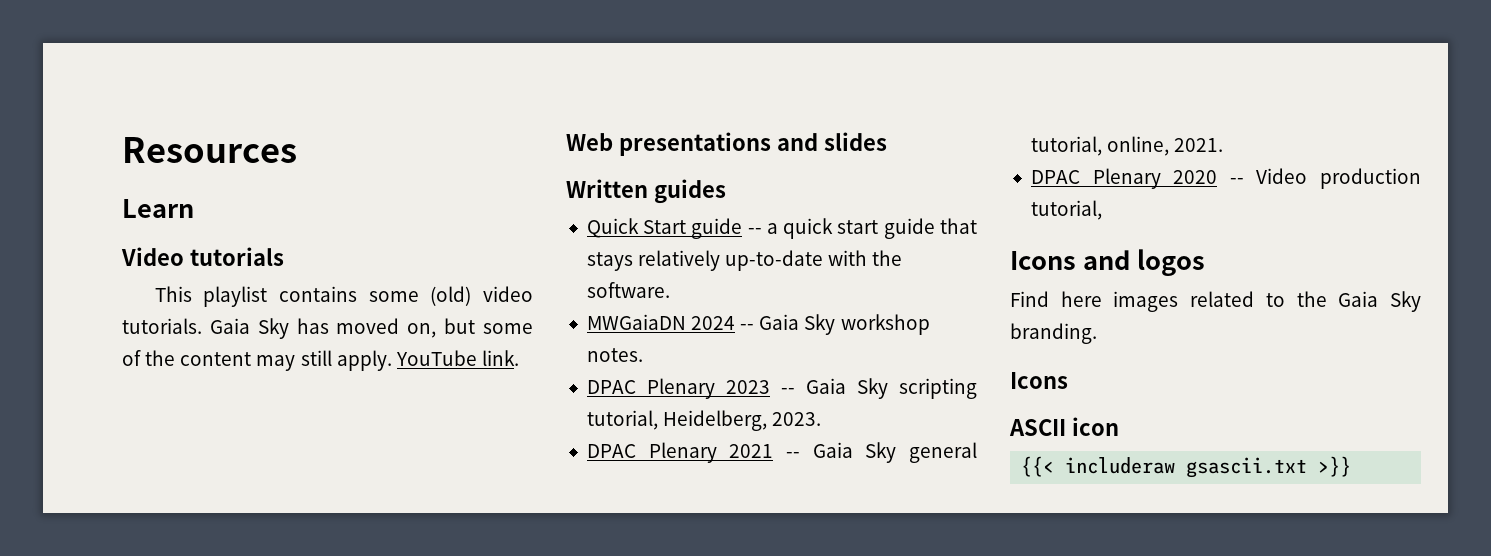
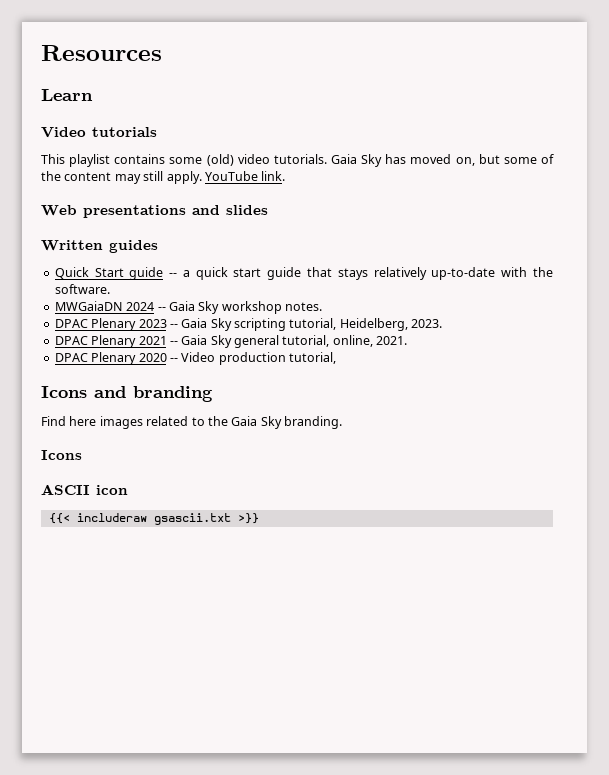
[1136,249,1205,276] logos -> [133,386,213,402] branding

